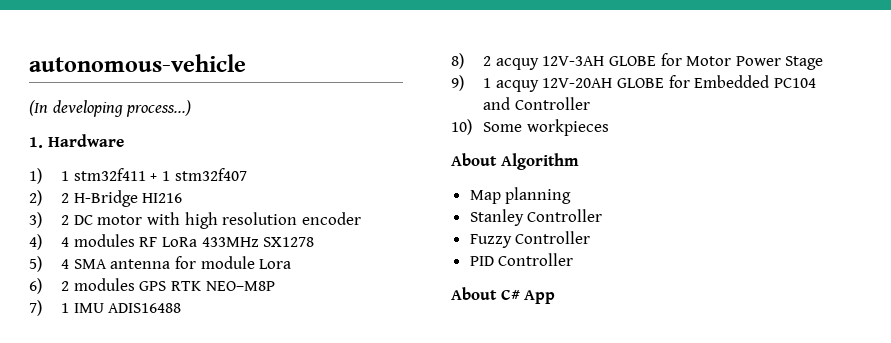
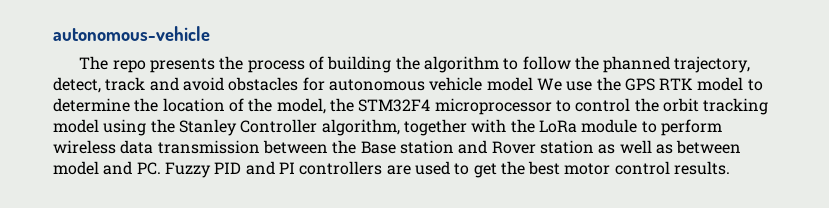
[29,100,192,117] [29,134,124,148] [29,168,247,184] [29,190,183,207] [29,212,361,229] [29,234,315,250] [29,256,292,272] [29,278,275,294] [29,300,182,316] [451,53,824,70] [451,75,816,92] [483,97,590,110] [451,119,609,136] [451,153,579,170] [469,187,572,204] [469,209,603,226] [469,231,591,248] [469,253,574,266] [451,287,556,304] (In developing process...) // 1. Hardware // 1) 1 stm32f411 + 1 stm32f407 // 2) 2 H-Bridge HI216 // 3) 2 DC motor with high resolution encoder // 4) 4 modules RF LoRa 433MHz SX1278 // 5) 4 SMA antenna for module Lora // 6) 2 modules GPS RTK NEO–M8P // 7) 1 IMU ADIS16488 // 8) 2 acquy 12V-3AH GLOBE for Motor Power Stage // 9) 1 acquy 12V-20AH GLOBE for Embedded PC104 and Controller // 10) Some workpieces // About Algorithm // Map planning // Stanley Controller // Fuzzy Controller // PID Controller // About C# App -> [79,56,751,73] [53,77,763,93] [53,98,769,115] [53,119,722,136] [53,140,742,154] [53,161,731,178] The repo presents the process of building the algorithm to follow the phanned trajectory, detect, track and avoid obstacles for autonomous vehicle model We use the GPS RTK model to determine the location of the model, the STM32F4 microprocessor to control the orbit tracking model using the Stanley Controller algorithm, together with the LoRa module to perform wireless data transmission between the Base station and Rover station as well as between model and PC. Fuzzy PID and PI controllers are used to get the best motor control results.

